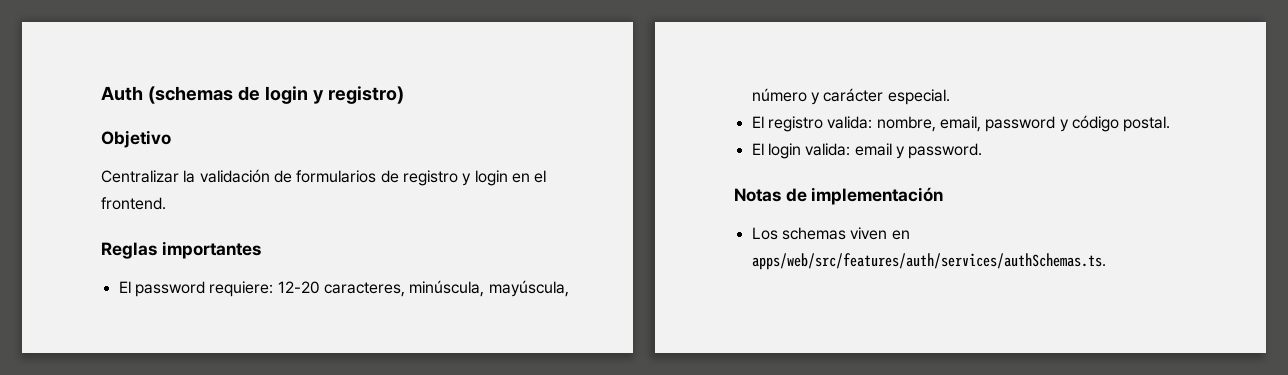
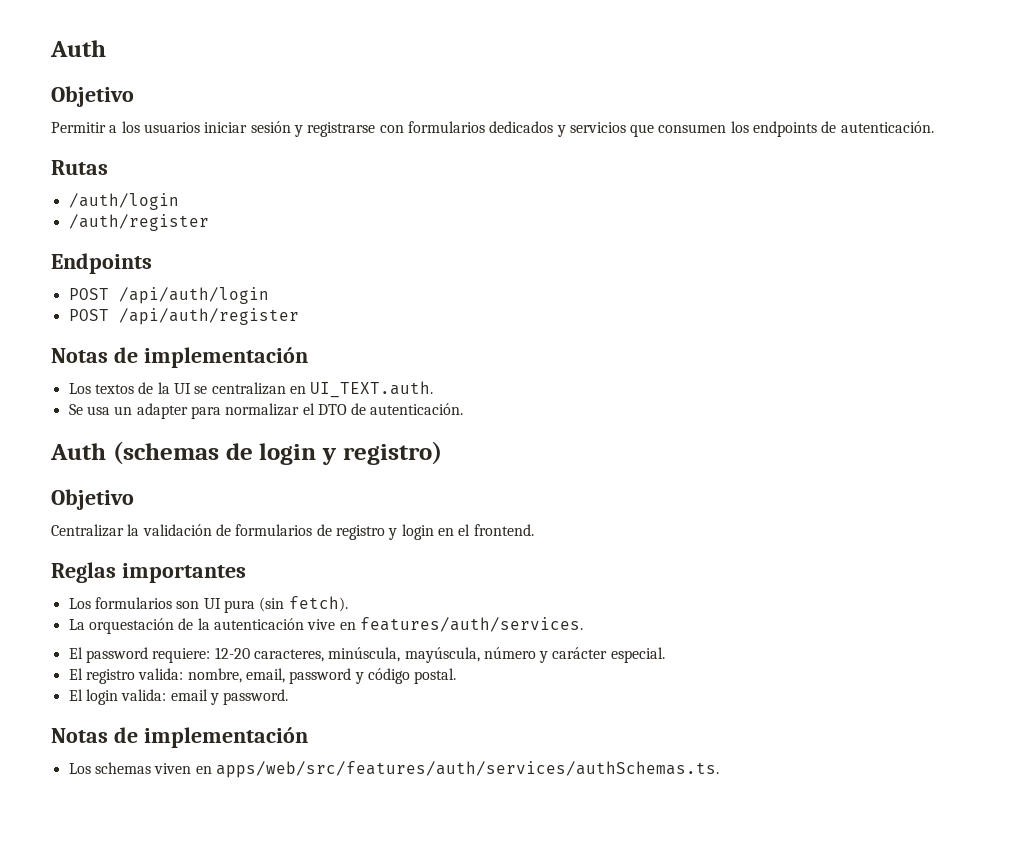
[101,86,143,101] Auth -> [50,40,106,57] [51,86,134,107] [51,121,934,137] [51,160,108,175] [68,193,179,210] [68,214,209,231] [51,253,152,274] [68,287,269,304] [68,308,299,325] [51,347,308,368] [68,381,434,398] [68,403,464,419] [50,443,106,460] Auth // Objetivo // Permitir a los usuarios iniciar sesión y registrarse con formularios dedicados y servicios que consumen los endpoints de autenticación. // Rutas // /auth/login // /auth/register // Endpoints // POST /api/auth/login // POST /api/auth/register // Notas de implementación // Los textos de la UI se centralizan en UI_TEXT.auth. // Se usa un adapter para normalizar el DTO de autenticación. // Auth
(261, 250) none -> [68,596,348,613] [68,617,583,634] // Los formularios son UI pura (sin fetch). // La orquestación de la autenticación vive en features/auth/services.

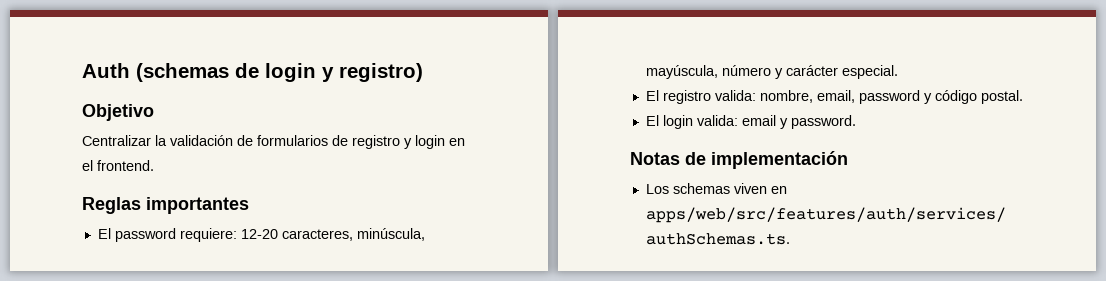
[50,40,106,57] [51,86,134,107] [51,121,934,137] [51,160,108,175] [68,193,179,210] [68,214,209,231] [51,253,152,274] [68,287,269,304] [68,308,299,325] [51,347,308,368] [68,381,434,398] [68,403,464,419] [50,443,106,460] Auth // Objetivo // Permitir a los usuarios iniciar sesión y registrarse con formularios dedicados y servicios que consumen los endpoints de autenticación. // Rutas // /auth/login // /auth/register // Endpoints // POST /api/auth/login // POST /api/auth/register // Notas de implementación // Los textos de la UI se centralizan en UI_TEXT.auth. // Se usa un adapter para normalizar el DTO de autenticación. // Auth -> [82,63,130,78] Auth
[68,596,348,613] [68,617,583,634] // Los formularios son UI pura (sin fetch). // La orquestación de la autenticación vive en features/auth/services. -> (249, 205) none

